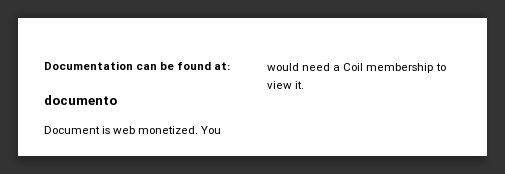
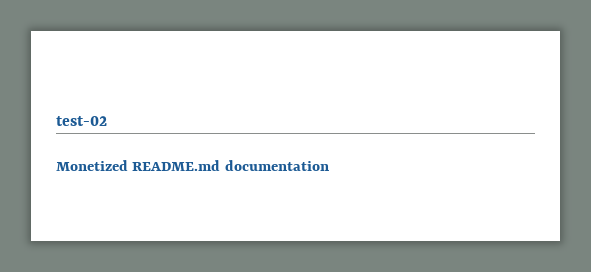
[44,61,231,70] [44,95,117,105] [44,126,222,134] [267,63,446,73] [267,81,305,89] Documentation can be found at: // documento // Document is web monetized. You would need a Coil membership to view it. -> [56,116,107,126] [56,160,329,171] test-02 // Monetized README.md documentation

